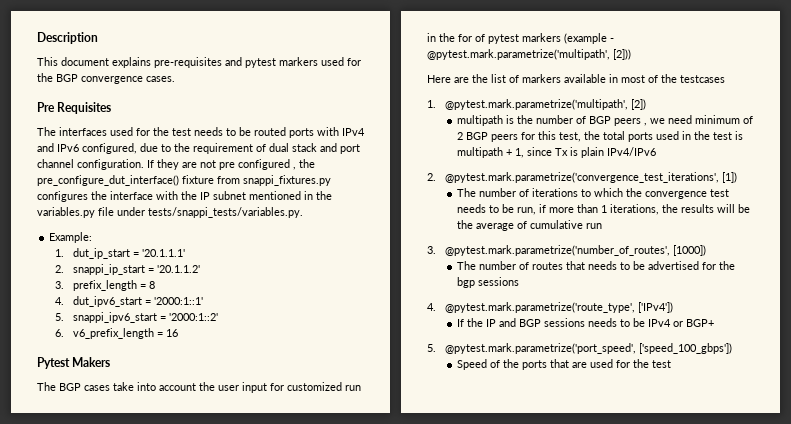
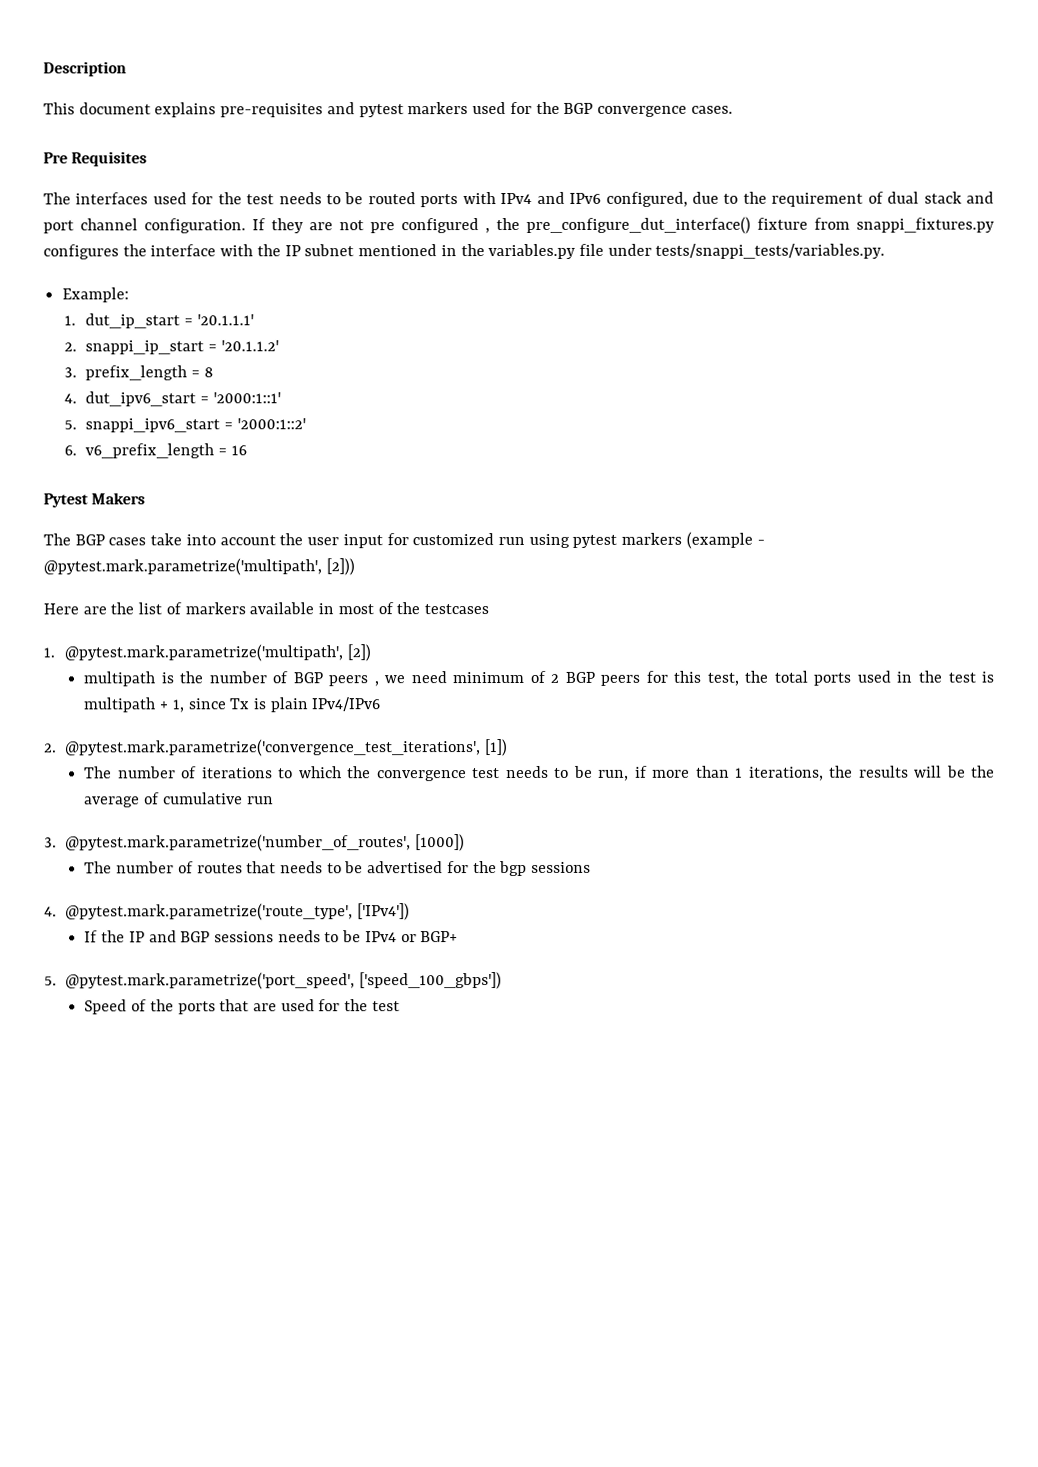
[427,33,485,42] in the for of -> [528,533,570,548] using

